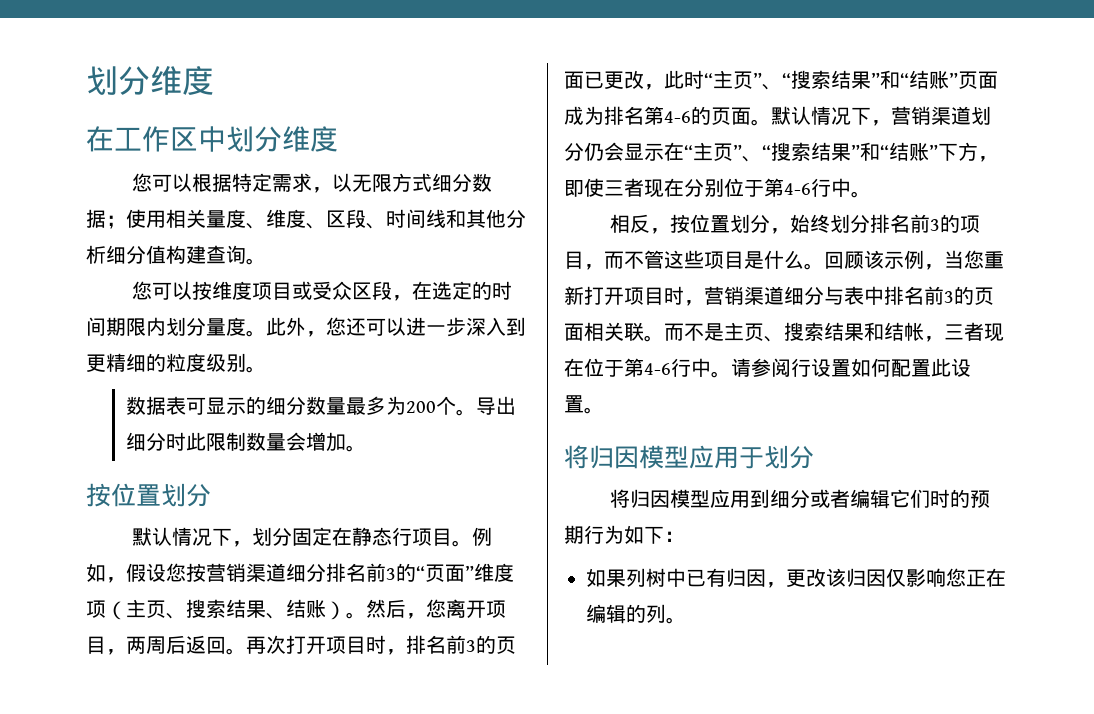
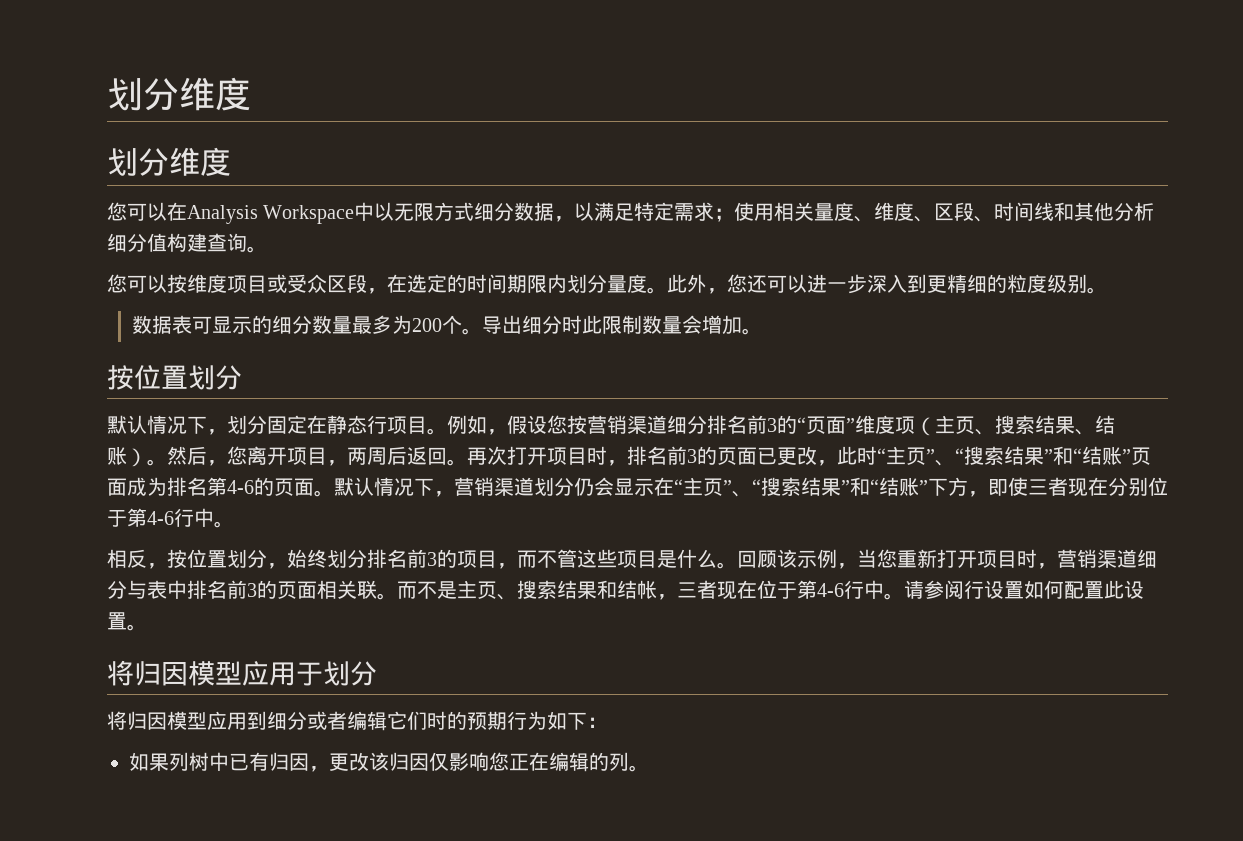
[86,66,214,95] [86,126,226,152] 划分维度 // 在工作区中 -> [107,77,251,111] 划分维度 //
[191,173,332,193] 根据特定需求， -> [167,202,375,224] 在Analysis Workspace中
(106, 218) none -> [554,202,715,222] ，以满足特定需求

